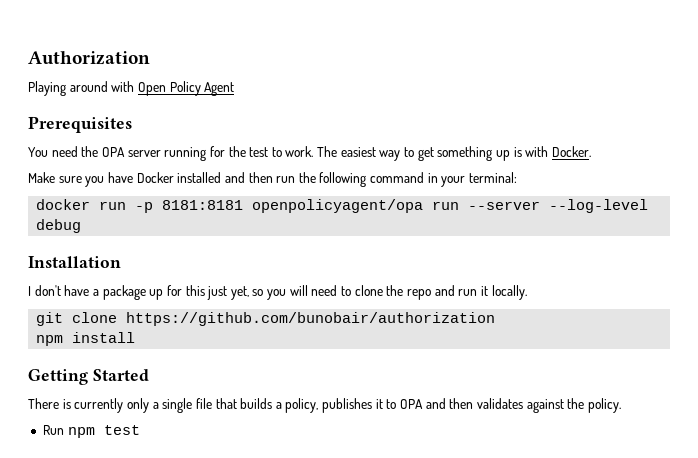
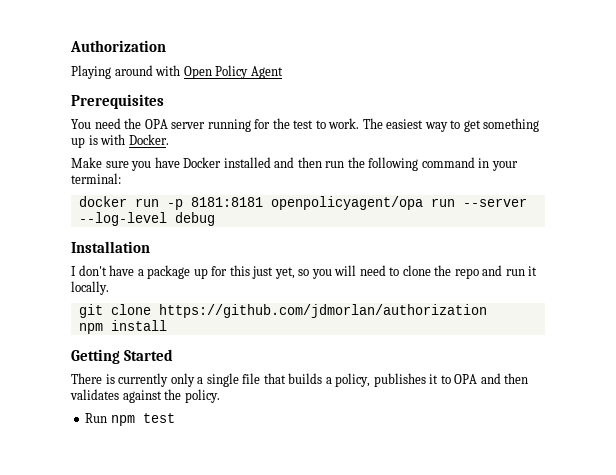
[126,312,496,326] https://github.com/bunobair/authorization -> [158,304,487,318] https://github.com/jdmorlan/authorization

